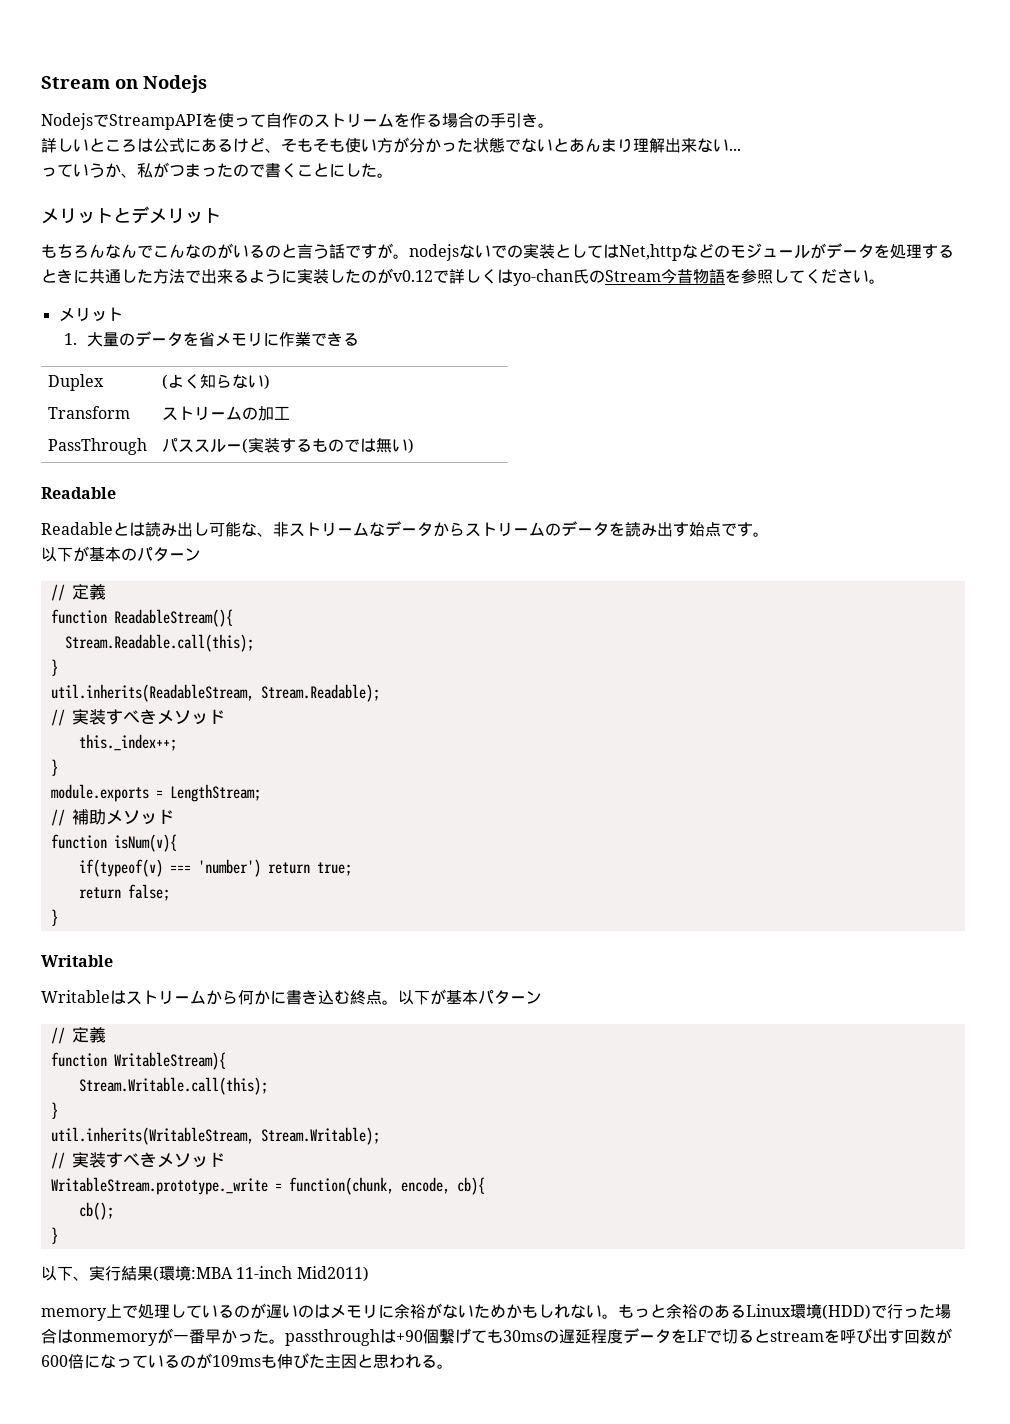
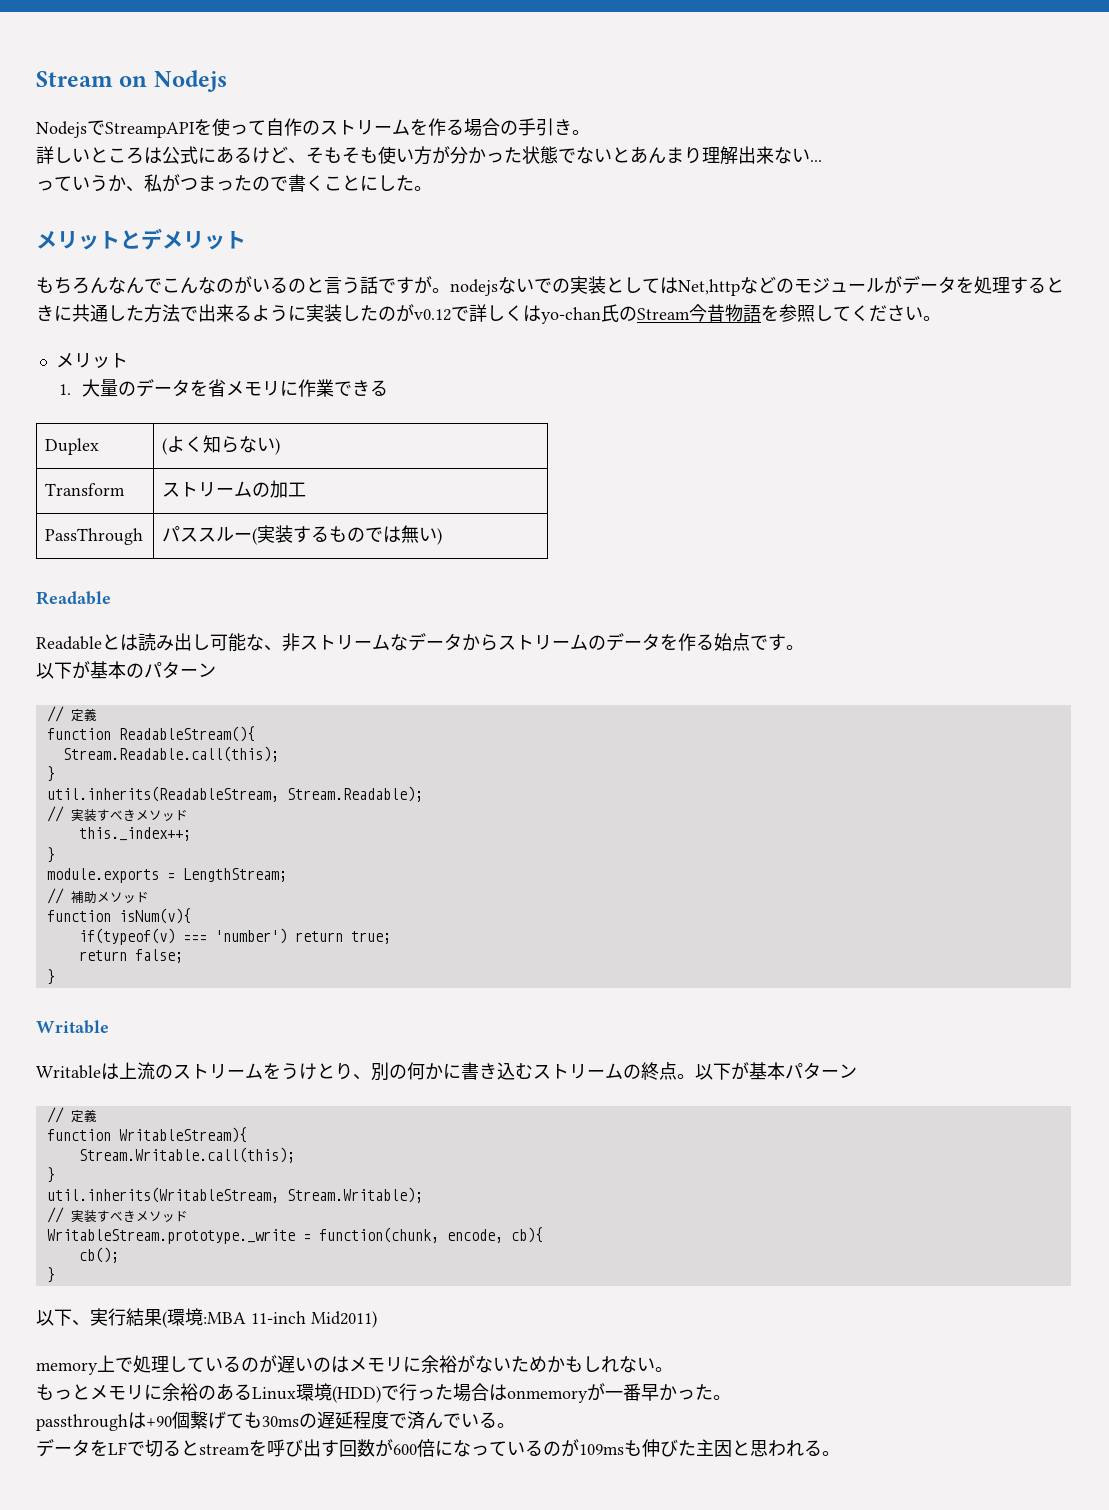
[625,522,689,537] 読み出す -> [678,633,714,651] 作る
[126,990,238,1005] ストリームから -> [119,1062,407,1081] 上流のストリームをうけとり、別の
(350, 997) none -> [533,1063,641,1079] ストリームの
[618,1304,666,1318] もっと -> [36,1384,162,1400] // もっとメモリに
(285, 1341) none -> (731, 1397) //
(623, 1336) none -> [389,1411,515,1429] で済んでいる。 //

